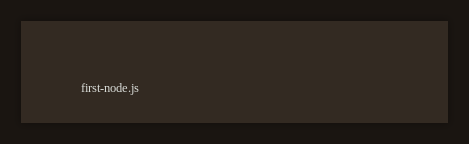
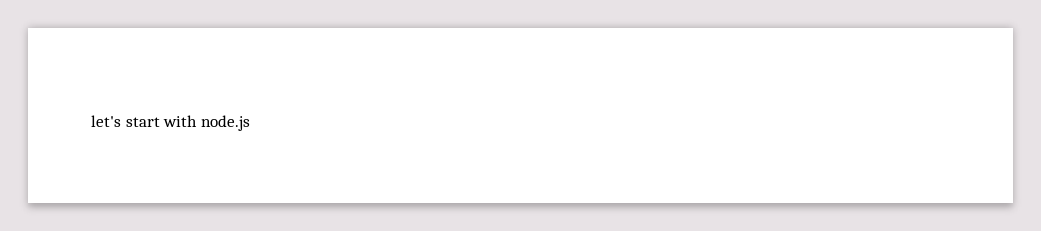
[81,83,139,95] first-node.js -> [91,115,250,131] let's start with node.js

